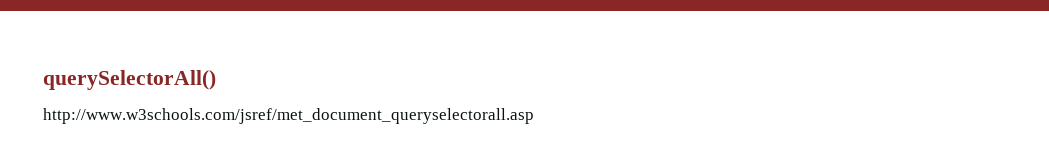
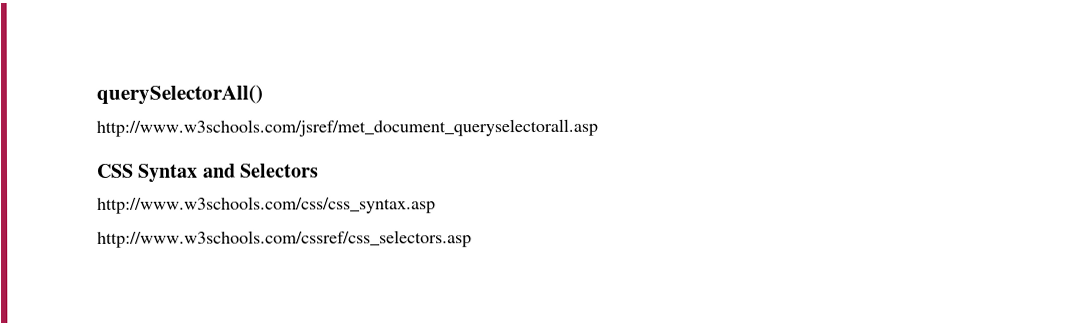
(534, 116) none -> [97,163,320,183] [97,196,436,214] [97,230,472,248] // CSS Syntax and Selectors // http://www.w3schools.com/css/css_syntax.asp // http://www.w3schools.com/cssref/css_selectors.asp

